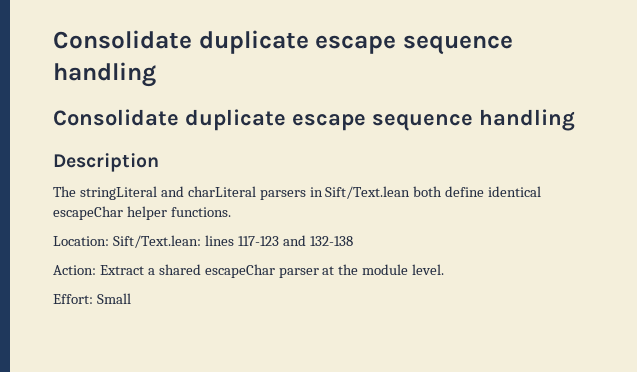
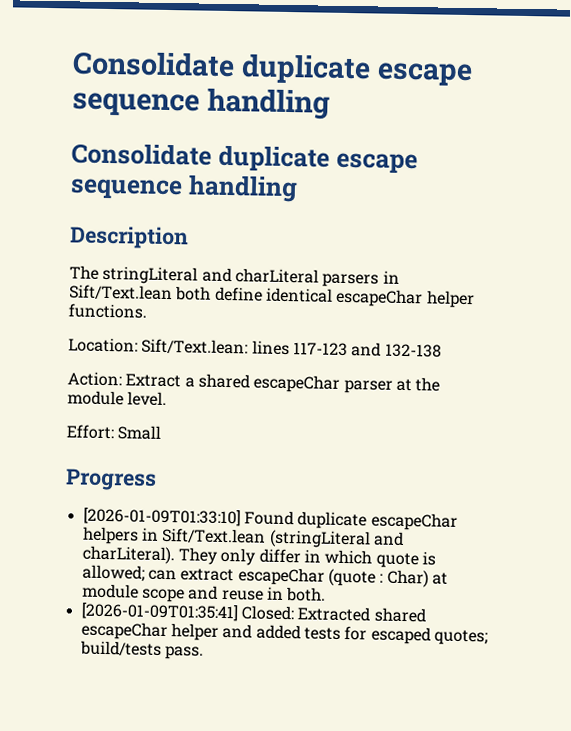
(131, 298) none -> [65,468,157,491] [82,507,458,531] [81,526,404,549] [81,545,436,569] [81,564,448,588] [81,583,327,603] [80,602,426,623] [80,621,488,646] [79,640,204,660] // Progress // [2026-01-09T01:33:10] Found duplicate escapeChar helpers in Sift/Text.lean (stringLiteral and charLiteral). They only differ in which quote is allowed; can extract escapeChar (quote : Char) at module scope and reuse in both. // [2026-01-09T01:35:41] Closed: Extracted shared escapeChar helper and added tests for escaped quotes; build/tests pass.

